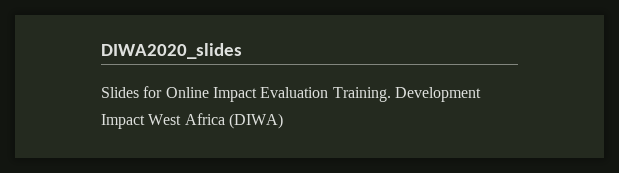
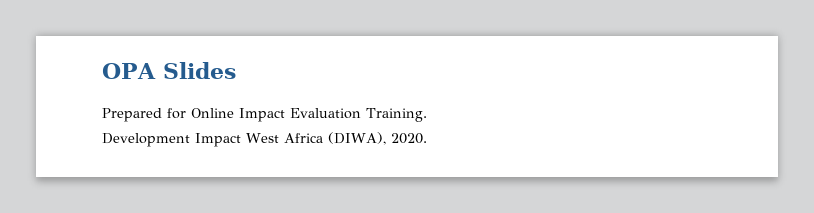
[101,43,242,59] [101,87,139,98] DIWA2020_slides // Slides -> [102,62,236,79] [102,108,162,122] OPA Slides // Prepared
(391, 94) none -> (427, 115) //
[228,113,283,129] (DIWA) -> [327,132,427,145] (DIWA), 2020.

